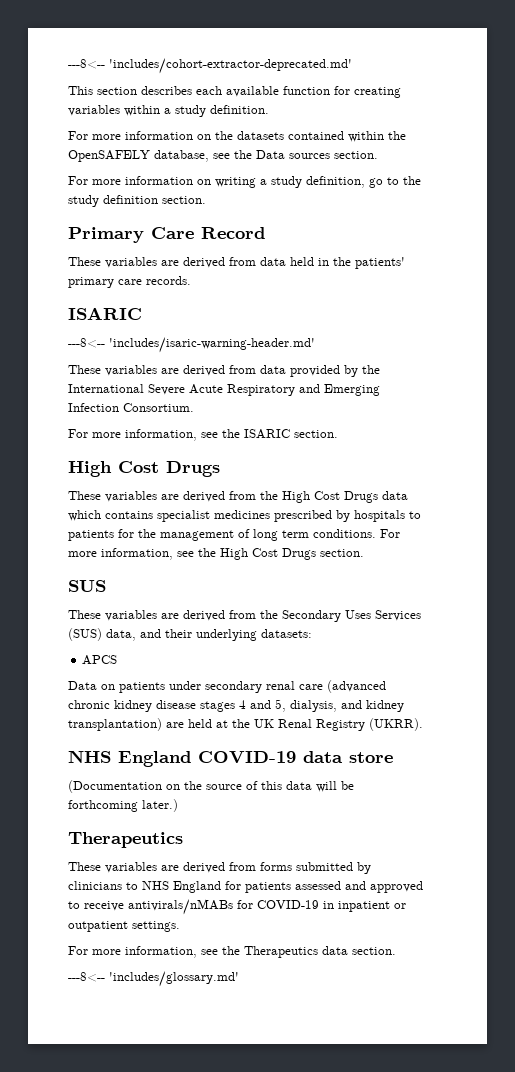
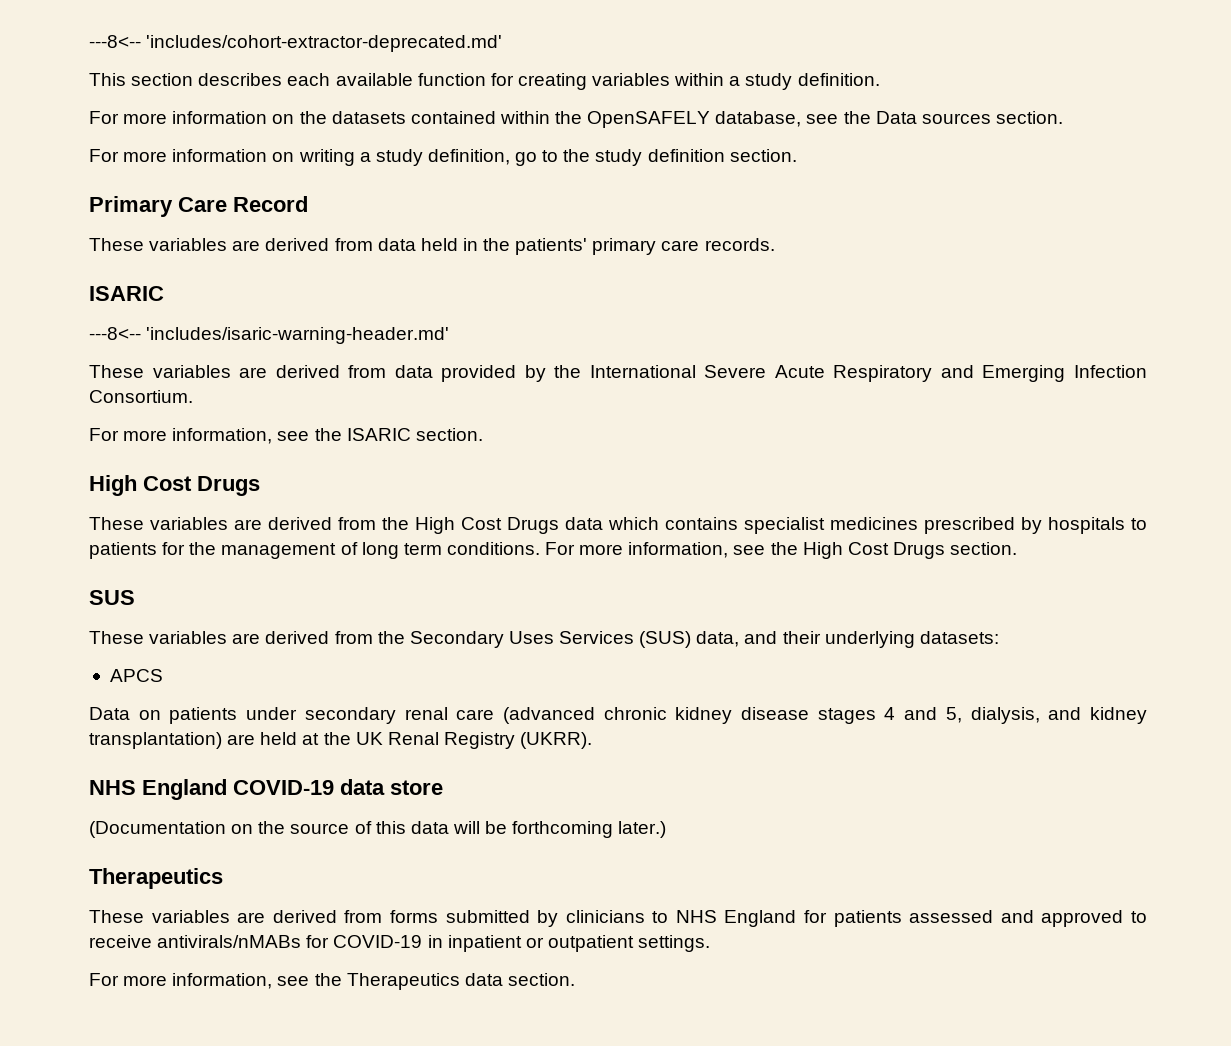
[68,971,239,987] // ---8<-- 'includes/glossary.md' -> (575, 979) none

